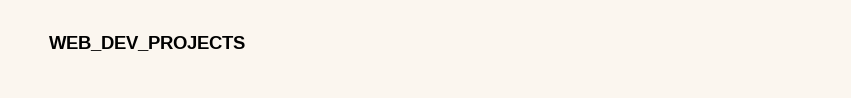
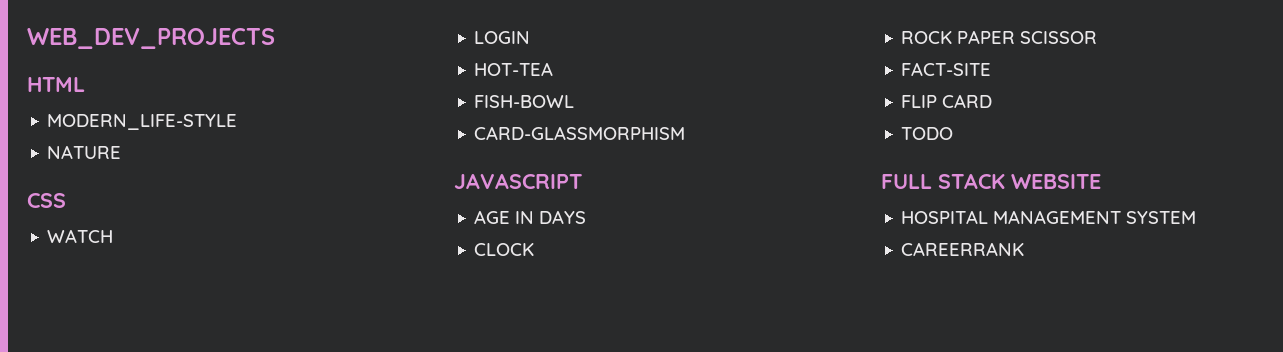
(245, 43) none -> [27,77,85,92] [47,114,238,130] [47,145,122,159] [27,193,66,208] [47,229,114,243] [474,31,531,44] [474,62,554,76] [474,95,575,108] [474,126,686,140] [454,173,582,189] [474,210,587,224] [474,243,535,256] [901,30,1098,44] [901,62,992,76] [901,94,993,108] [901,127,954,140] [881,173,1101,189] [901,210,1197,224] [901,242,1025,256] // HTML // MODERN_LIFE-STYLE // NATURE // CSS // WATCH // LOGIN // HOT-TEA // FISH-BOWL // CARD-GLASSMORPHISM // JAVASCRIPT // AGE IN DAYS // CLOCK // ROCK PAPER SCISSOR // FACT-SITE // FLIP CARD // TODO // FULL STACK WEBSITE // HOSPITAL MANAGEMENT SYSTEM // CAREERRANK

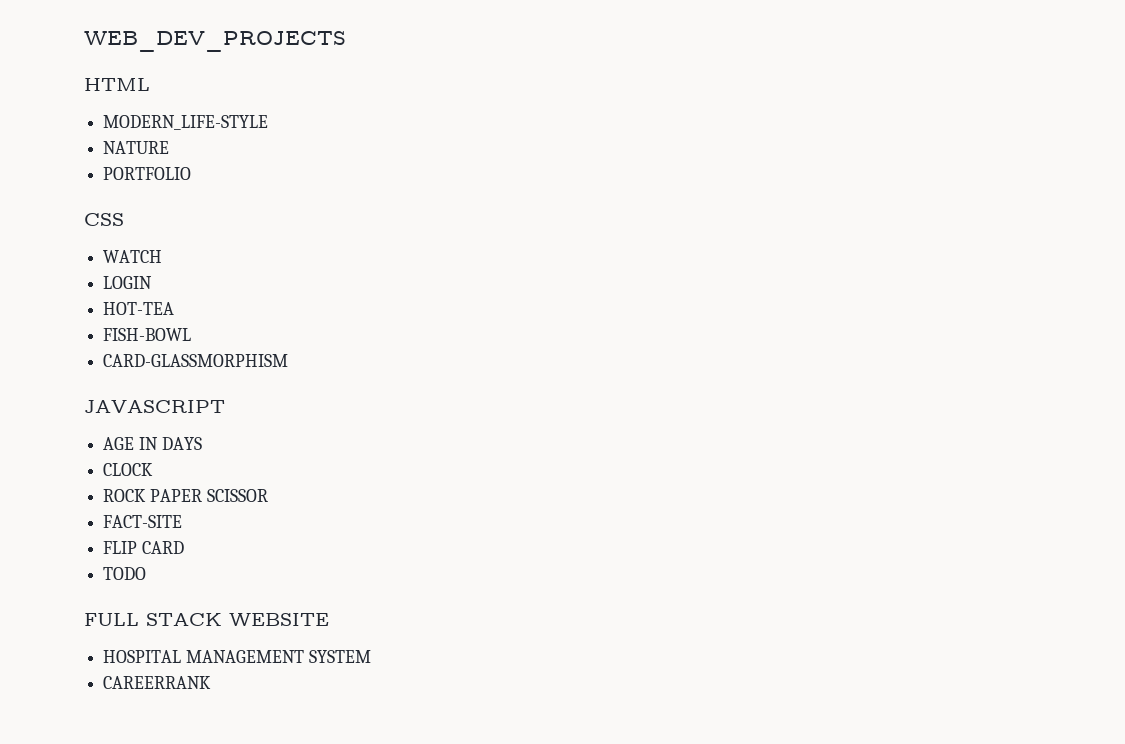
(122, 152) none -> [103,167,192,180] // PORTFOLIO

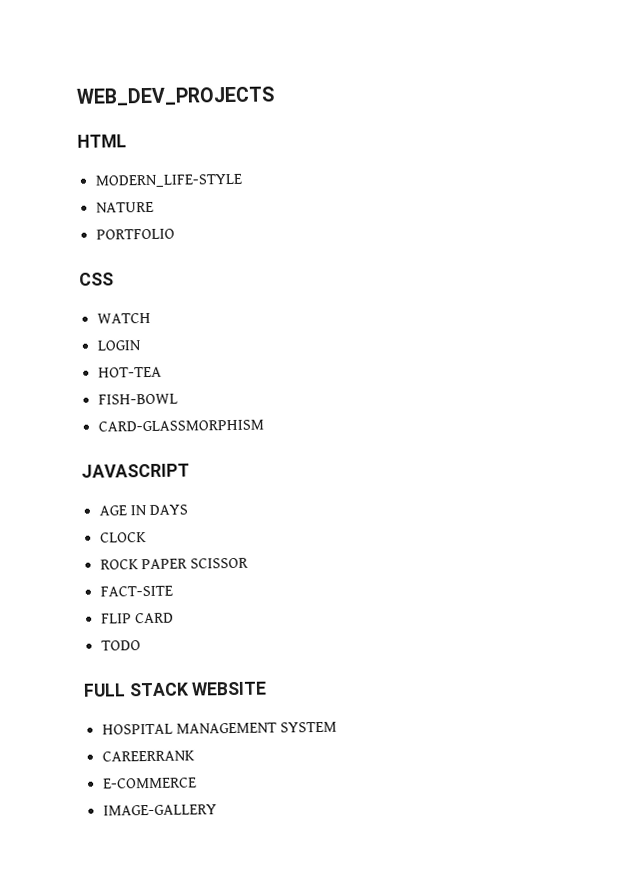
(212, 682) none -> [102,777,197,789] [102,804,217,816] // E-COMMERCE // IMAGE-GALLERY

